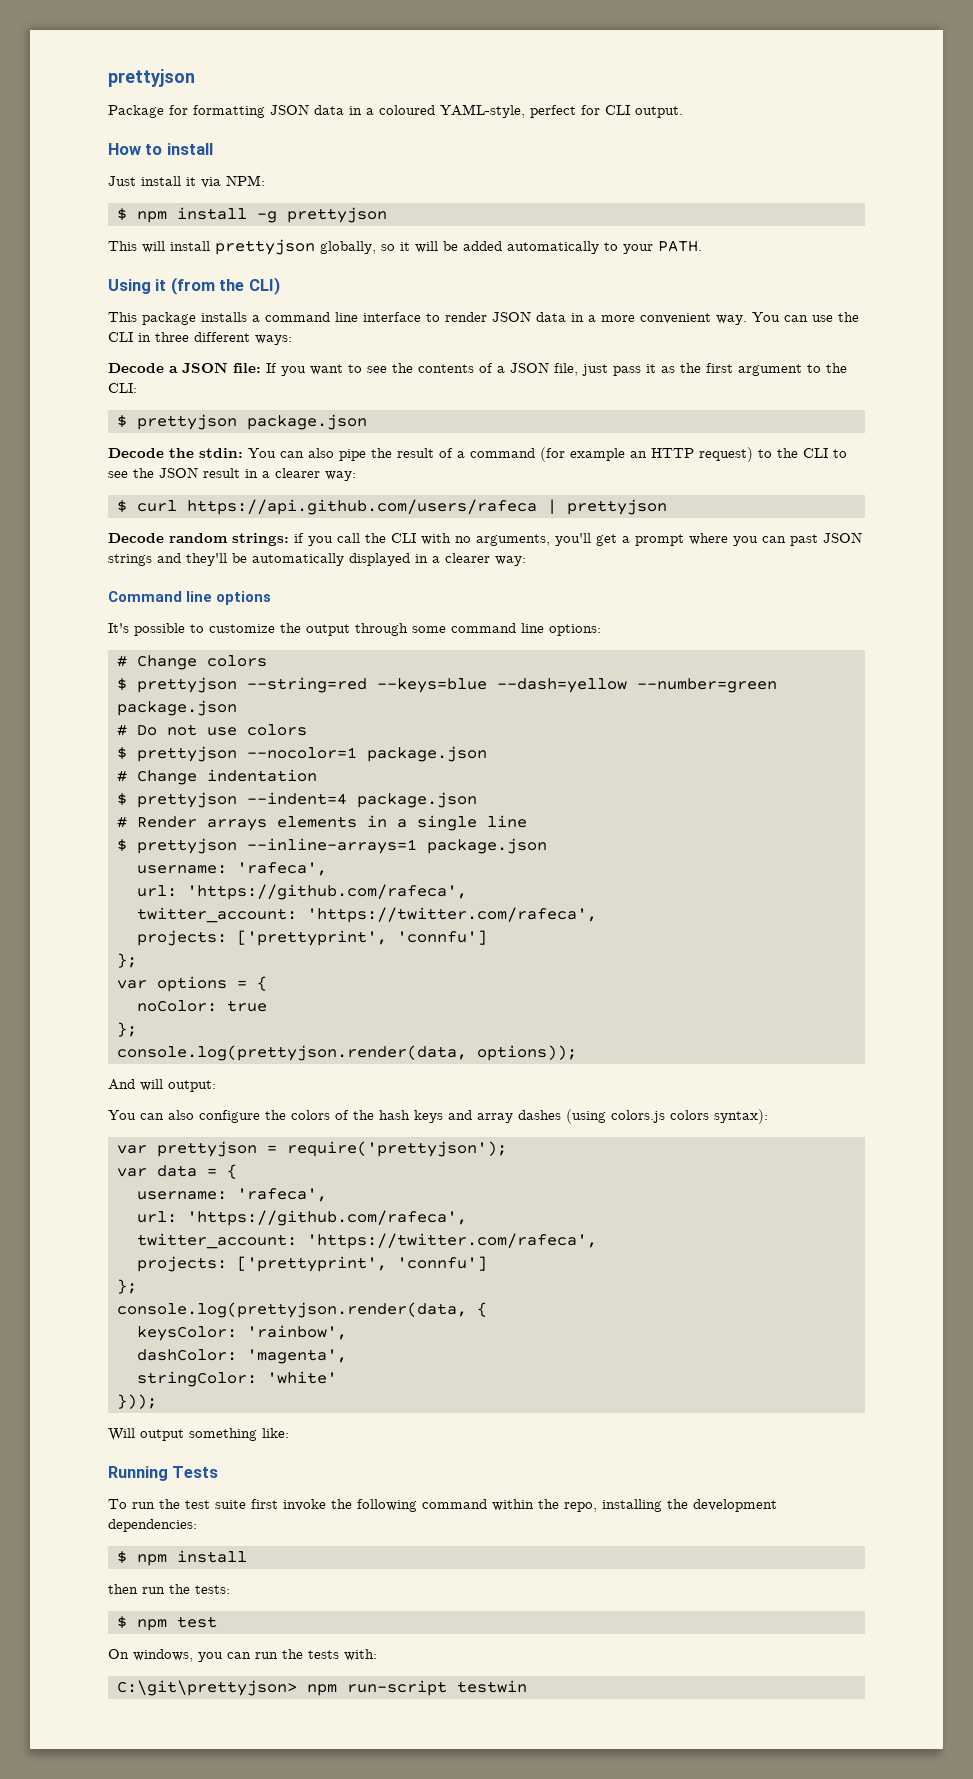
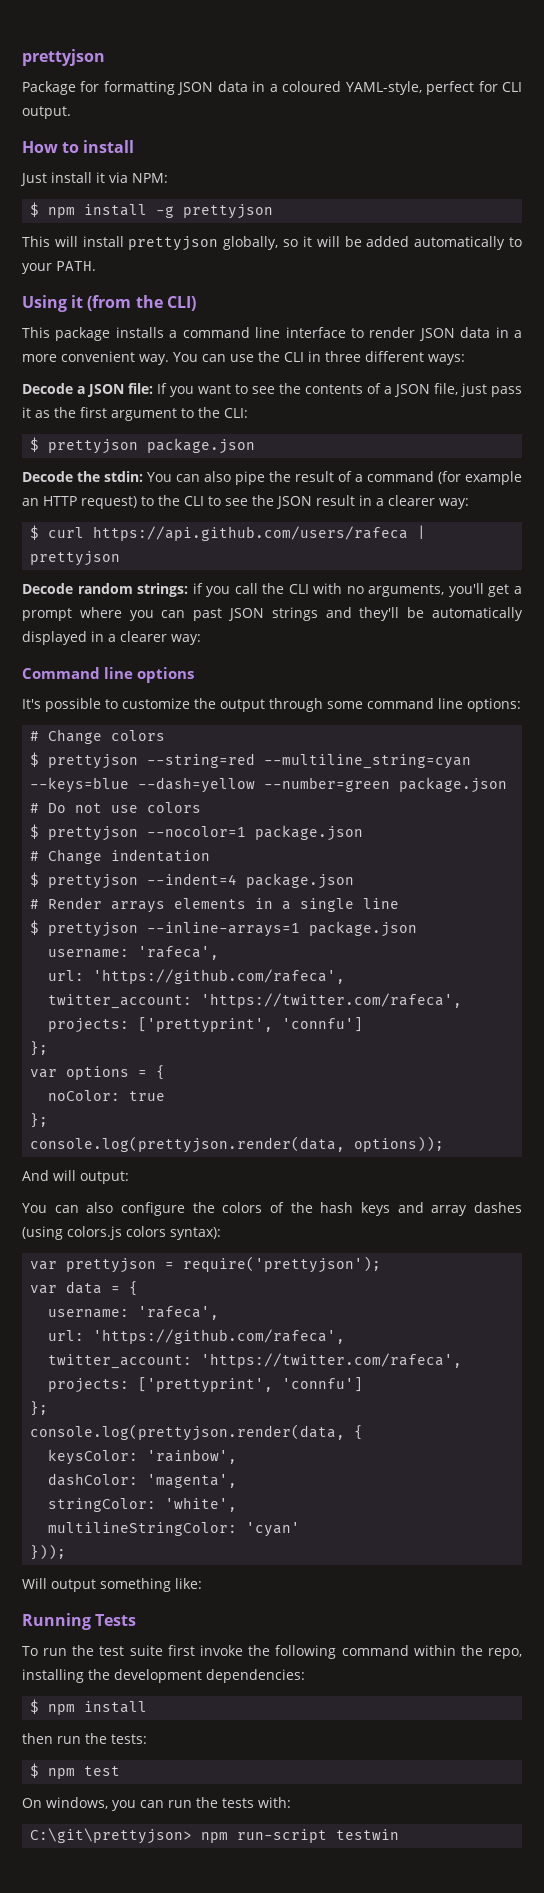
(367, 685) none -> [264,754,472,769] --multiline_string=cyan
[266,1371,337,1384] 'white' -> [165,1497,238,1512] [48,1522,301,1537] 'white', // multilineStringColor: 'cyan'

